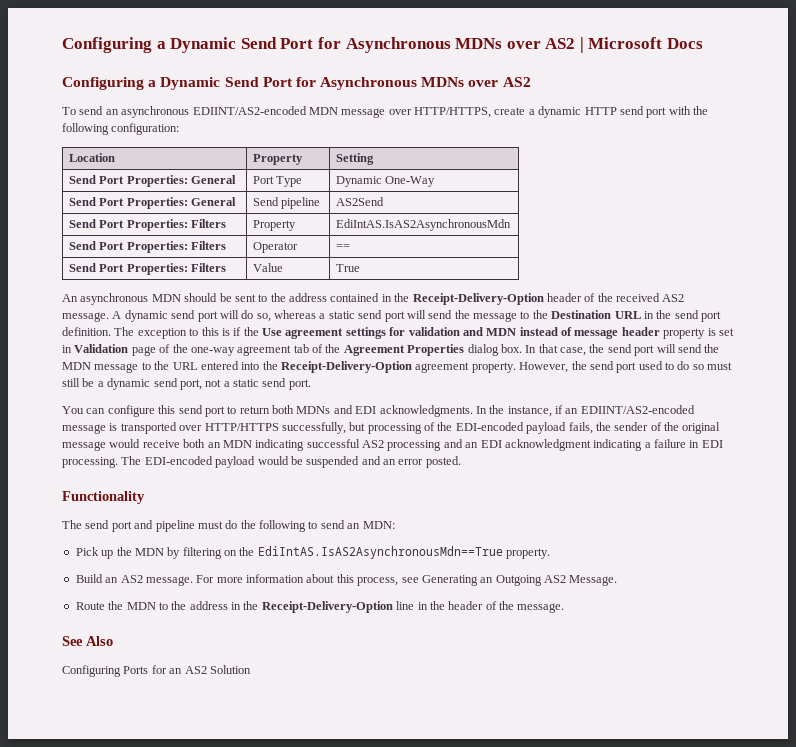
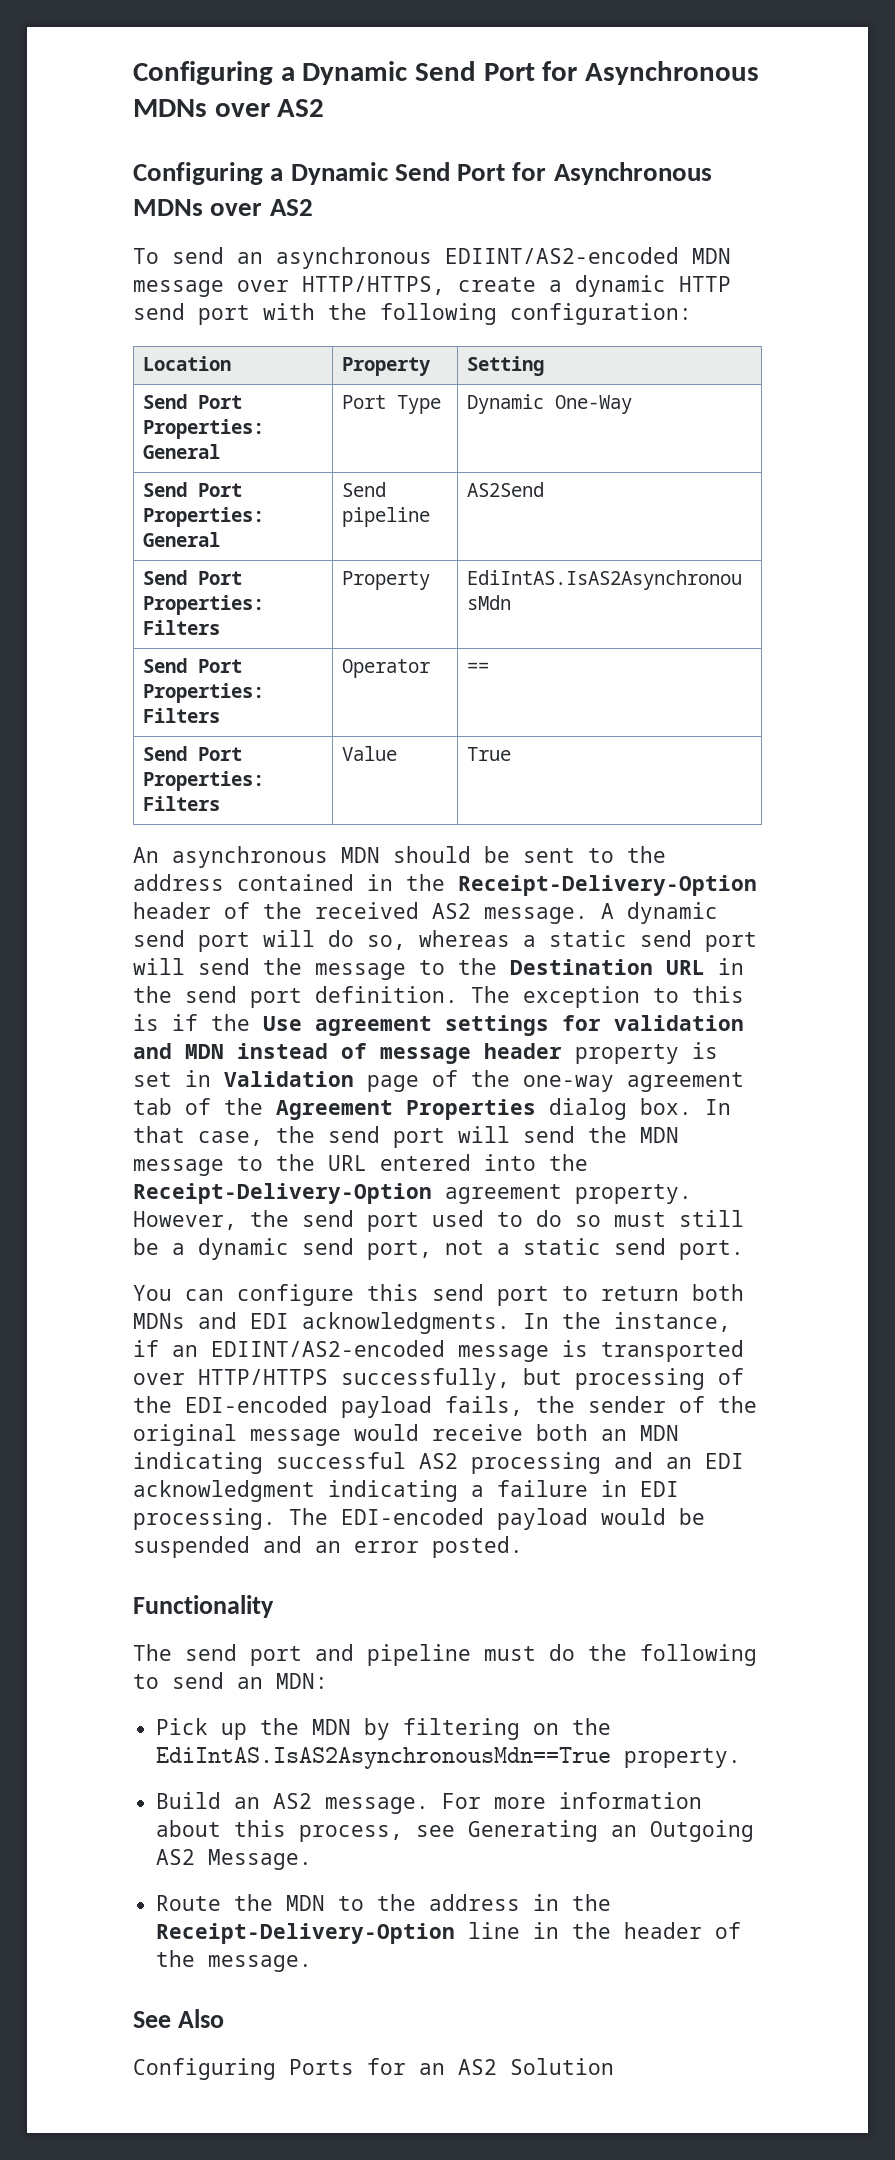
[579,37,704,53] | Microsoft Docs -> (325, 108) none

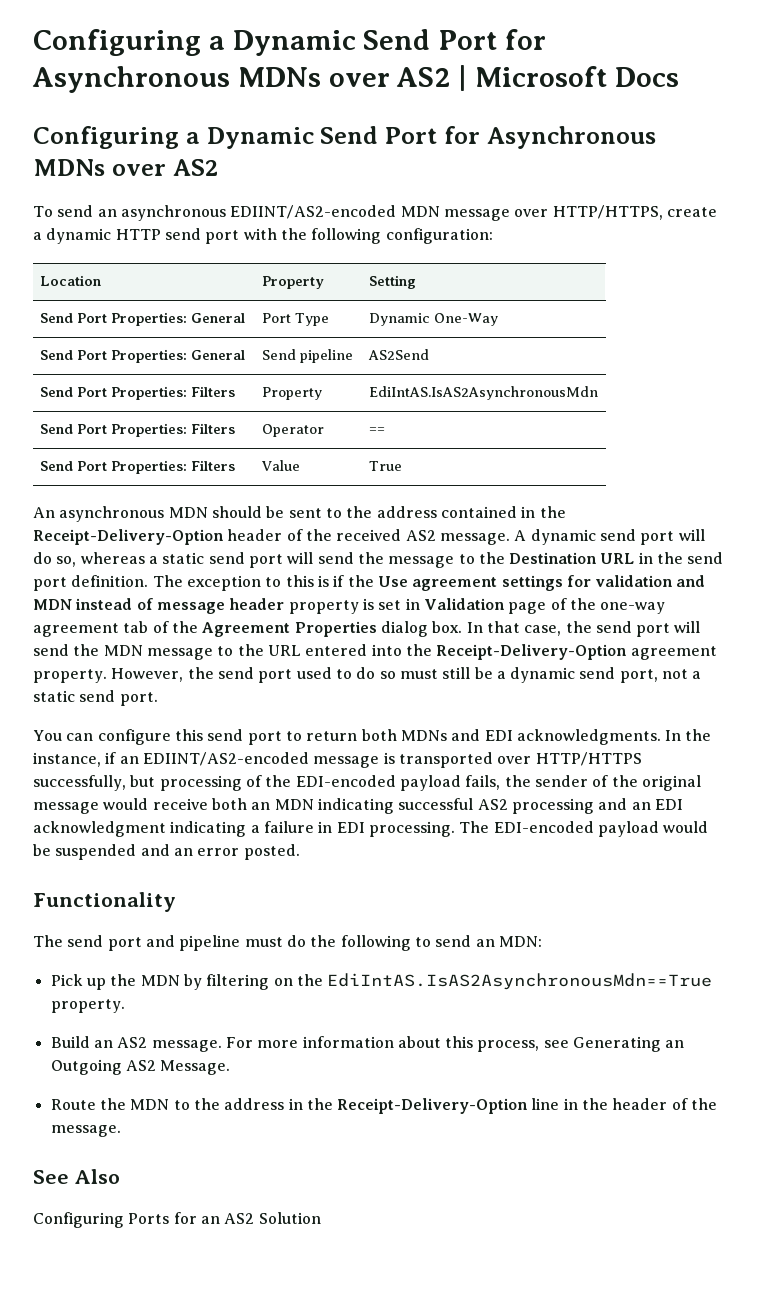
(325, 108) none -> [458,65,679,91] | Microsoft Docs

